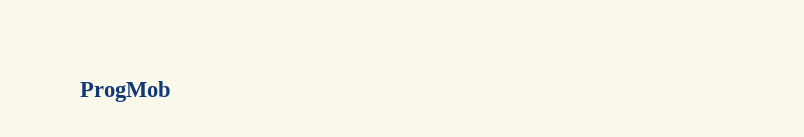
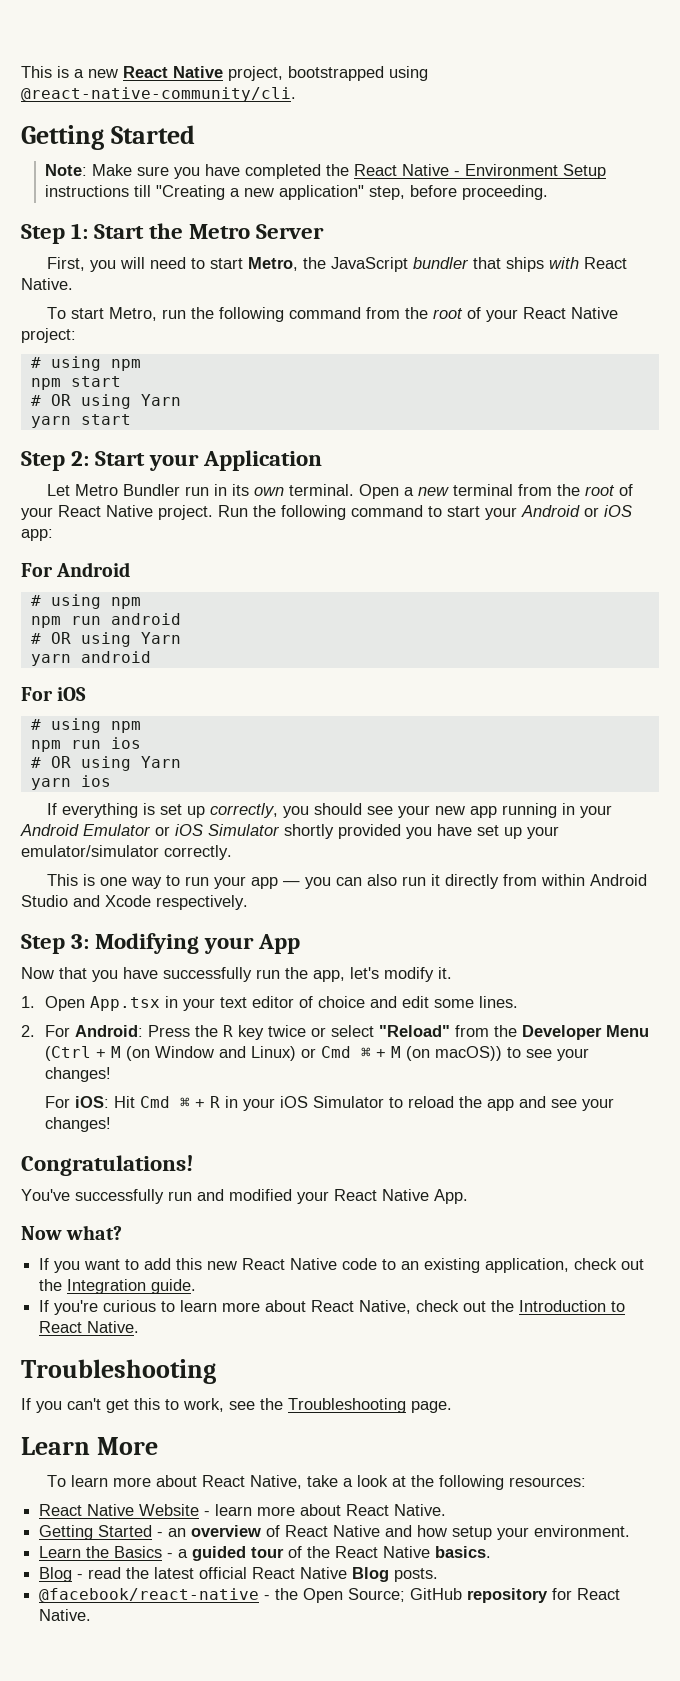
[80,81,171,102] ProgMob -> [21,66,428,81] [21,87,296,102] [21,125,196,150] [45,164,607,179] [45,185,549,200] [21,223,325,244] [47,257,628,272] [21,278,73,290] [47,307,619,322] [21,328,76,343] [30,356,141,371] [30,376,121,390] [30,394,181,409] [30,414,131,428] [21,450,323,471] [47,484,634,499] [21,505,632,520] [21,529,53,541] [21,562,131,577] [30,594,141,609] [30,613,181,628] [30,632,181,647] [30,651,151,666] [21,687,87,701] [30,718,141,733] [30,737,141,752] [30,756,181,771] [30,775,111,790] [47,803,613,818] [20,824,559,839] [21,845,232,860] [47,874,648,889] [21,895,248,910] [21,933,301,954] [21,967,452,982] [21,996,519,1011] [21,1025,650,1040] [45,1046,590,1061] [45,1067,112,1082] [45,1096,615,1111] [45,1117,112,1132] [21,1155,194,1176] [21,1189,468,1204] [21,1225,123,1240] [39,1258,645,1273] [39,1279,197,1294] [39,1300,626,1315] [39,1321,140,1333] [21,1359,216,1384] [21,1398,452,1413] [21,1437,159,1455] [47,1475,587,1490] [39,1504,447,1516] [39,1525,631,1540] [39,1546,492,1561] [39,1567,439,1582] [39,1588,621,1603] [39,1609,92,1621] This is a new React Native project, bootstrapped using @react-native-community/cli. // Getting Started // Note: Make sure you have completed the React Native - Environment Setup instructions till "Creating a new application" step, before proceeding. // Step 1: Start the Metro Server // First, you will need to start Metro, the JavaScript bundler that ships with React Native. // To start Metro, run the following command from the root of your React Native project: // # using npm // npm start // # OR using Yarn // yarn start // Step 2: Start your Application // Let Metro Bundler run in its own terminal. Open a new terminal from the root of your React Native project. Run the following command to start your Android or iOS app: // For Android // # using npm // npm run android // # OR using Yarn // yarn android // For iOS // # using npm // npm run ios // # OR using Yarn // yarn ios // If everything is set up correctly, you should see your new app running in your Android Emulator or iOS Simulator shortly provided you have set up your emulator/simulator correctly. // This is one way to run your app — you can also run it directly from within Android Studio and Xcode respectively. // Step 3: Modifying your App // Now that you have successfully run the app, let's modify it. // 1. Open App.tsx in your text editor of choice and edit some lines. // 2. For Android: Press the R key twice or select "Reload" from the Developer Menu (Ctrl + M (on Window and Linux) or Cmd ⌘ + M (on macOS)) to see your changes! // For iOS: Hit Cmd ⌘ + R in your iOS Simulator to reload the app and see your changes! // Congratulations! // You've successfully run and modified your React Native App. // Now what? // If you want to add this new React Native code to an existing application, check out the Integration guide. // If you're curious to learn more about React Native, check out the Introduction to React Native. // Troubleshooting // If you can't get this to work, see the Troubleshooting page. // Learn More // To learn more about React Native, take a look at the following resources: // React Native Website - learn more about React Native. // Getting Started - an overview of React Native and how setup your environment. // Learn the Basics - a guided tour of the React Native basics. // Blog - read the latest official React Native Blog posts. // @facebook/react-native - the Open Source; GitHub repository for React Native.

